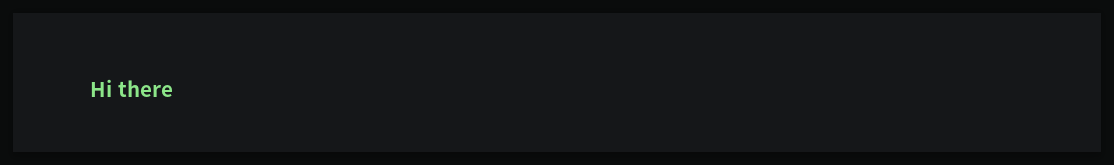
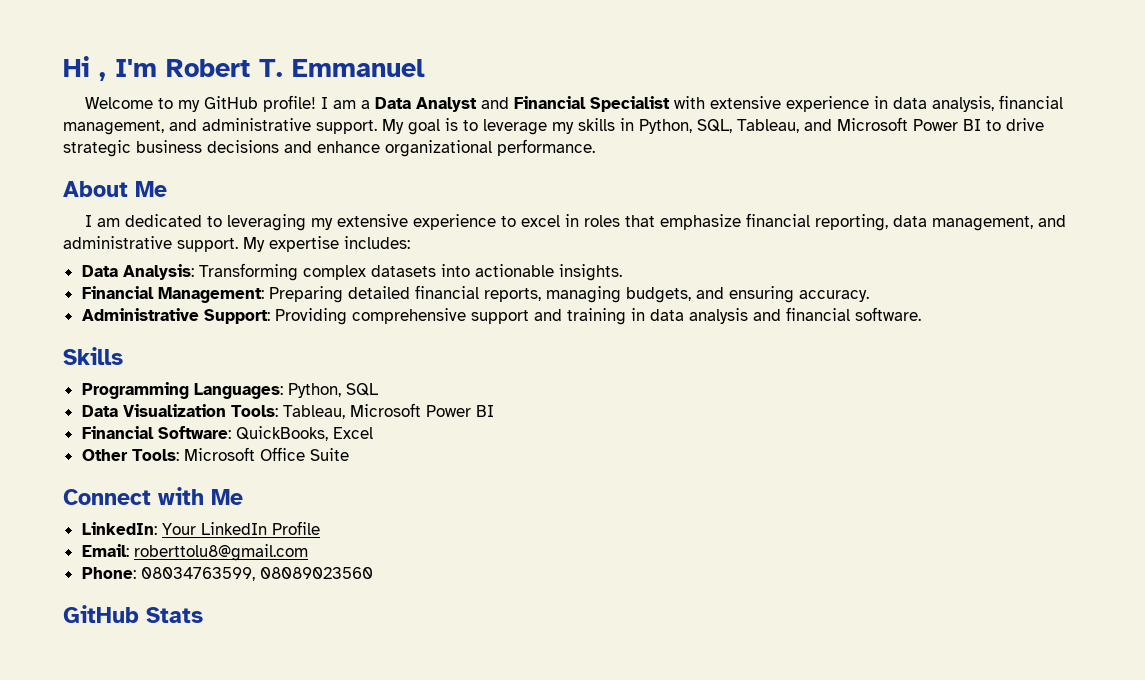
[117,80,173,97] there -> [99,59,425,81] [85,95,1064,112] [63,117,1044,135] [63,139,595,157] [63,181,167,197] [85,213,1067,231] [63,236,410,252] [81,263,622,281] [81,285,869,303] [81,307,921,325] [63,347,123,365] [81,382,378,399] [81,403,494,419] [81,426,373,441] [81,447,349,461] [63,487,243,505] [81,521,320,535] [81,544,308,561] [81,567,373,581] [63,605,203,623] , I'm Robert T. Emmanuel // Welcome to my GitHub profile! I am a Data Analyst and Financial Specialist with extensive experience in data analysis, financial management, and administrative support. My goal is to leverage my skills in Python, SQL, Tableau, and Microsoft Power BI to drive strategic business decisions and enhance organizational performance. // About Me // I am dedicated to leveraging my extensive experience to excel in roles that emphasize financial reporting, data management, and administrative support. My expertise includes: // Data Analysis: Transforming complex datasets into actionable insights. // Financial Management: Preparing detailed financial reports, managing budgets, and ensuring accuracy. // Administrative Support: Providing comprehensive support and training in data analysis and financial software. // Skills // Programming Languages: Python, SQL // Data Visualization Tools: Tableau, Microsoft Power BI // Financial Software: QuickBooks, Excel // Other Tools: Microsoft Office Suite // Connect with Me // LinkedIn: Your LinkedIn Profile // Email: roberttolu8@gmail.com // Phone: 08034763599, 08089023560 // GitHub Stats

